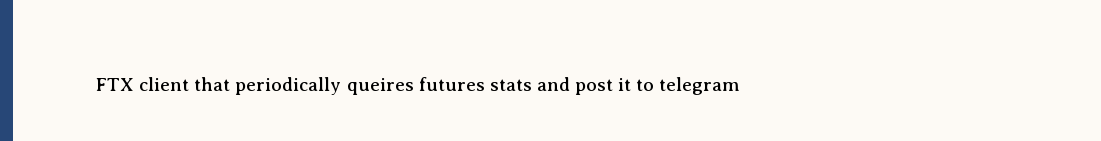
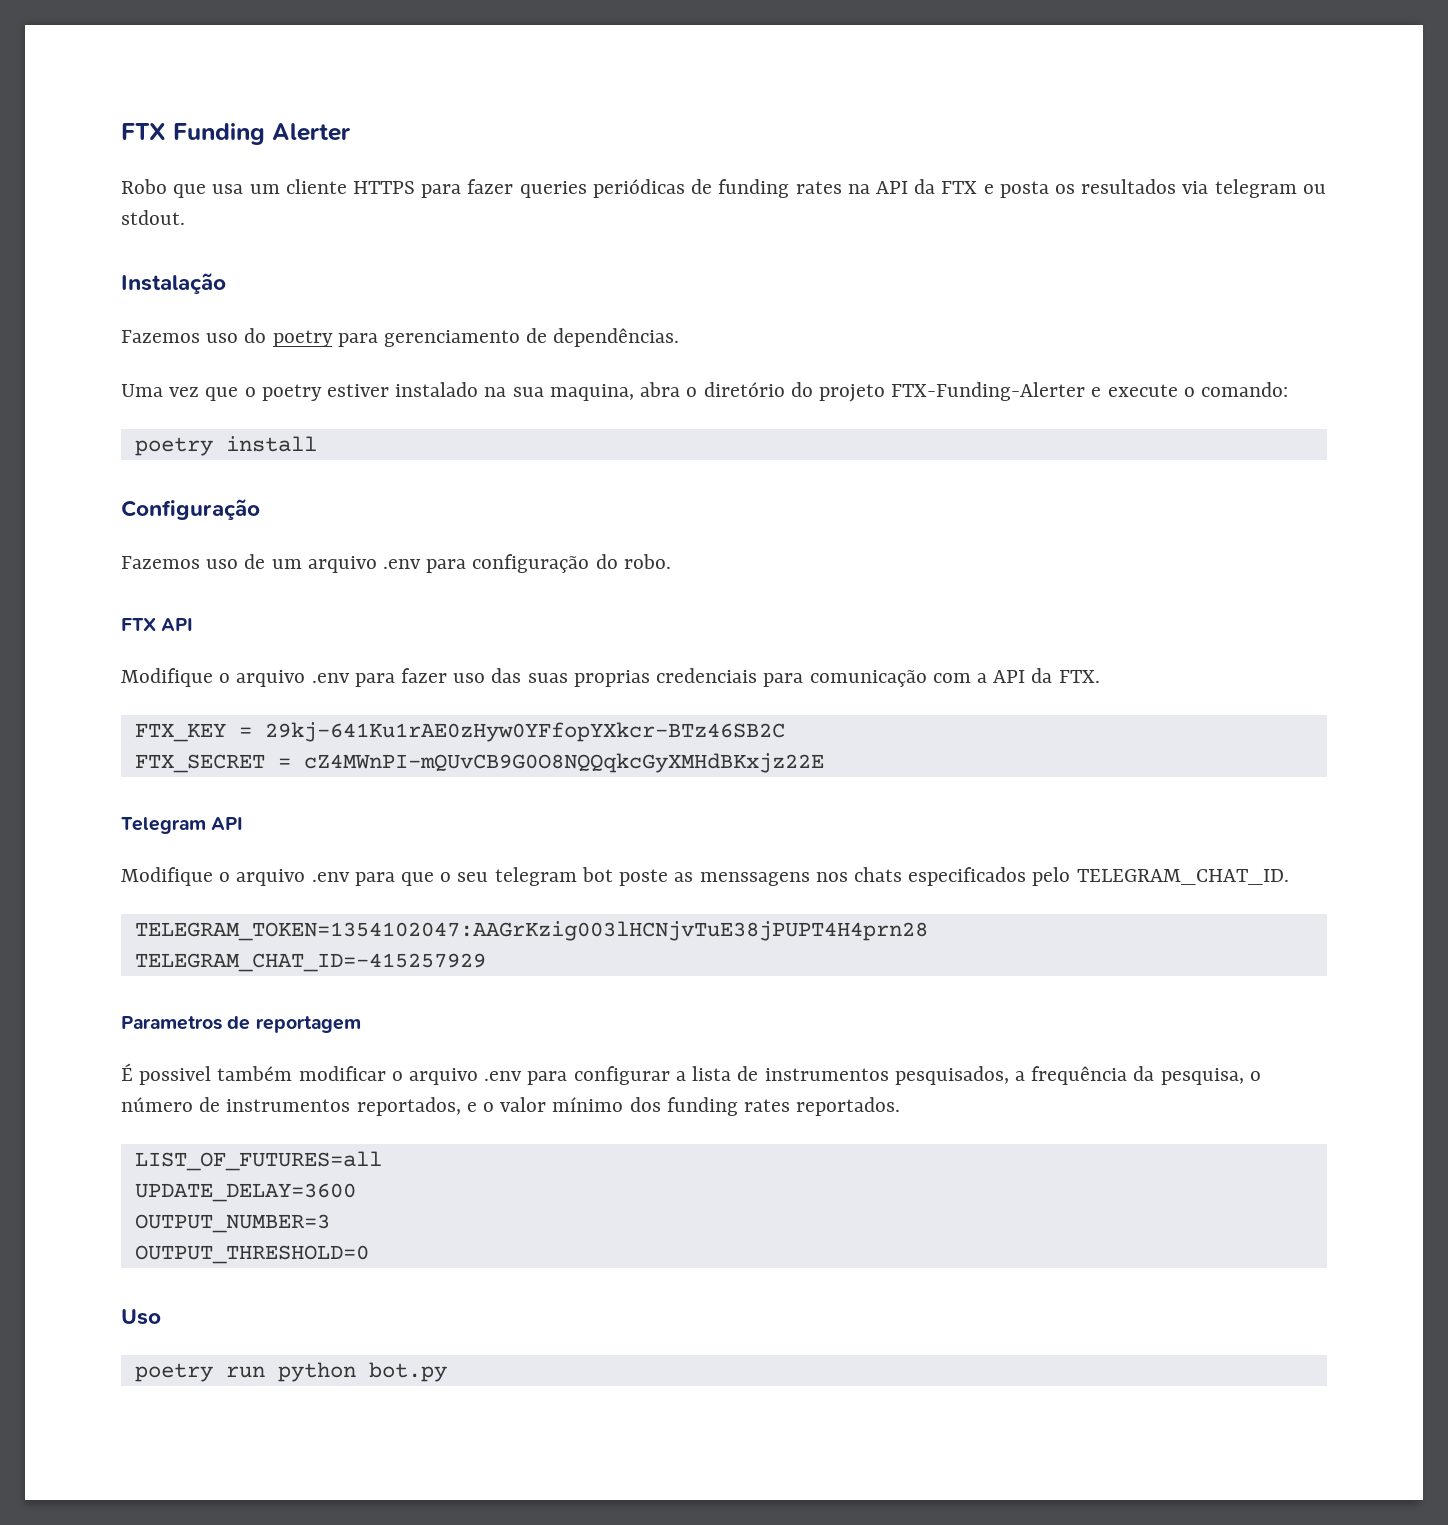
[96,77,741,95] FTX client that periodically queires futures stats and post it to telegram -> [121,123,351,145] [121,179,1326,198] [121,210,185,225] [121,273,226,294] [121,328,680,347] [121,382,1288,402] [134,436,317,456] [121,499,260,520] [121,554,671,573] [121,618,194,631] [121,668,1100,687] [134,722,785,742] [134,753,824,773] [121,817,244,834] [121,867,1289,886] [134,921,928,941] [134,953,486,972] [121,1016,361,1033] [121,1063,1261,1085] [121,1097,901,1116] [134,1151,382,1171] [134,1183,356,1202] [134,1214,330,1233] [134,1245,369,1264] [121,1309,161,1325] [134,1362,447,1382] FTX Funding Alerter // Robo que usa um cliente HTTPS para fazer queries periódicas de funding rates na API da FTX e posta os resultados via telegram ou stdout. // Instalação // Fazemos uso do poetry para gerenciamento de dependências. // Uma vez que o poetry estiver instalado na sua maquina, abra o diretório do projeto FTX-Funding-Alerter e execute o comando: // poetry install // Configuração // Fazemos uso de um arquivo .env para configuração do robo. // FTX API // Modifique o arquivo .env para fazer uso das suas proprias credenciais para comunicação com a API da FTX. // FTX_KEY = 29kj-641Ku1rAE0zHyw0YFfopYXkcr-BTz46SB2C // FTX_SECRET = cZ4MWnPI-mQUvCB9G0O8NQQqkcGyXMHdBKxjz22E // Telegram API // Modifique o arquivo .env para que o seu telegram bot poste as menssagens nos chats especificados pelo TELEGRAM_CHAT_ID. // TELEGRAM_TOKEN=1354102047:AAGrKzig003lHCNjvTuE38jPUPT4H4prn28 // TELEGRAM_CHAT_ID=-415257929 // Parametros de reportagem // É possivel também modificar o arquivo .env para configurar a lista de instrumentos pesquisados, a frequência da pesquisa, o número de instrumentos reportados, e o valor mínimo dos funding rates reportados. // LIST_OF_FUTURES=all // UPDATE_DELAY=3600 // OUTPUT_NUMBER=3 // OUTPUT_THRESHOLD=0 // Uso // poetry run python bot.py

